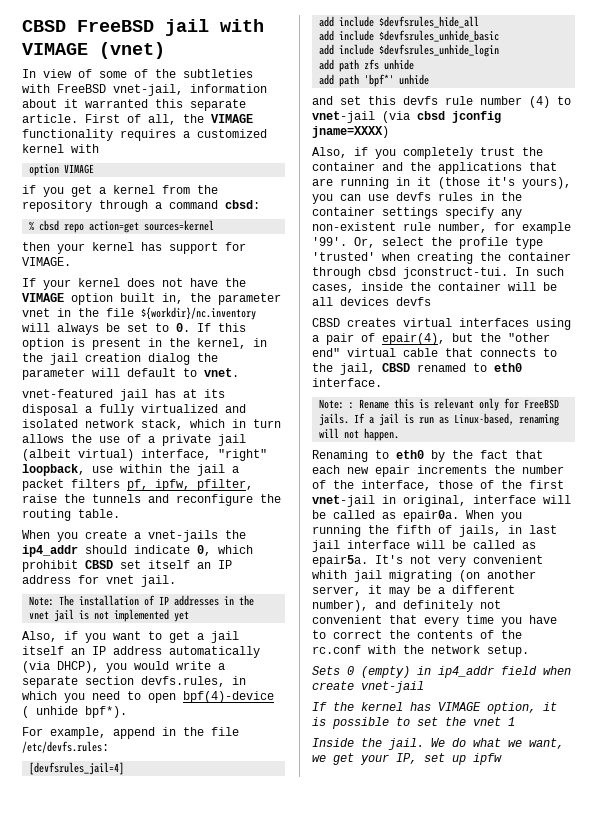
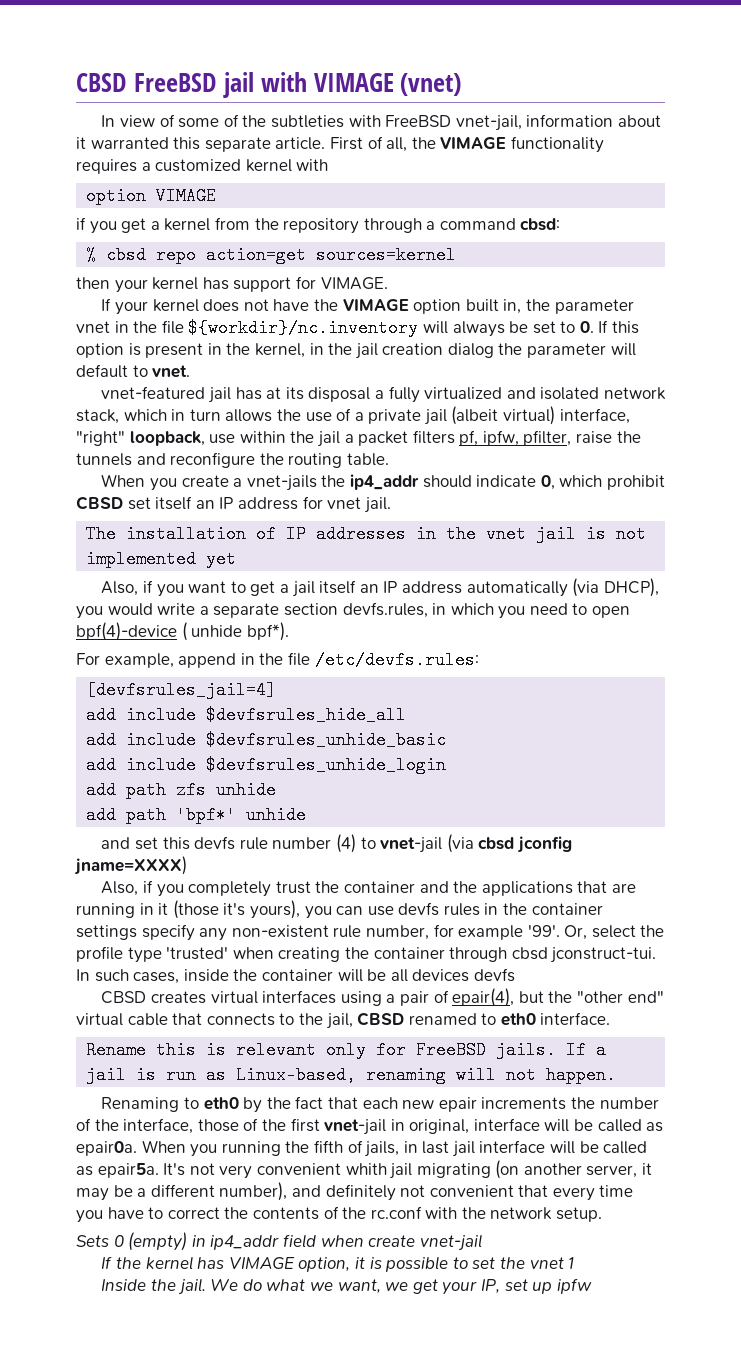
[29,596,55,606] Note: -> (391, 505) none
[319,399,355,409] Note: : -> (611, 1018) none

